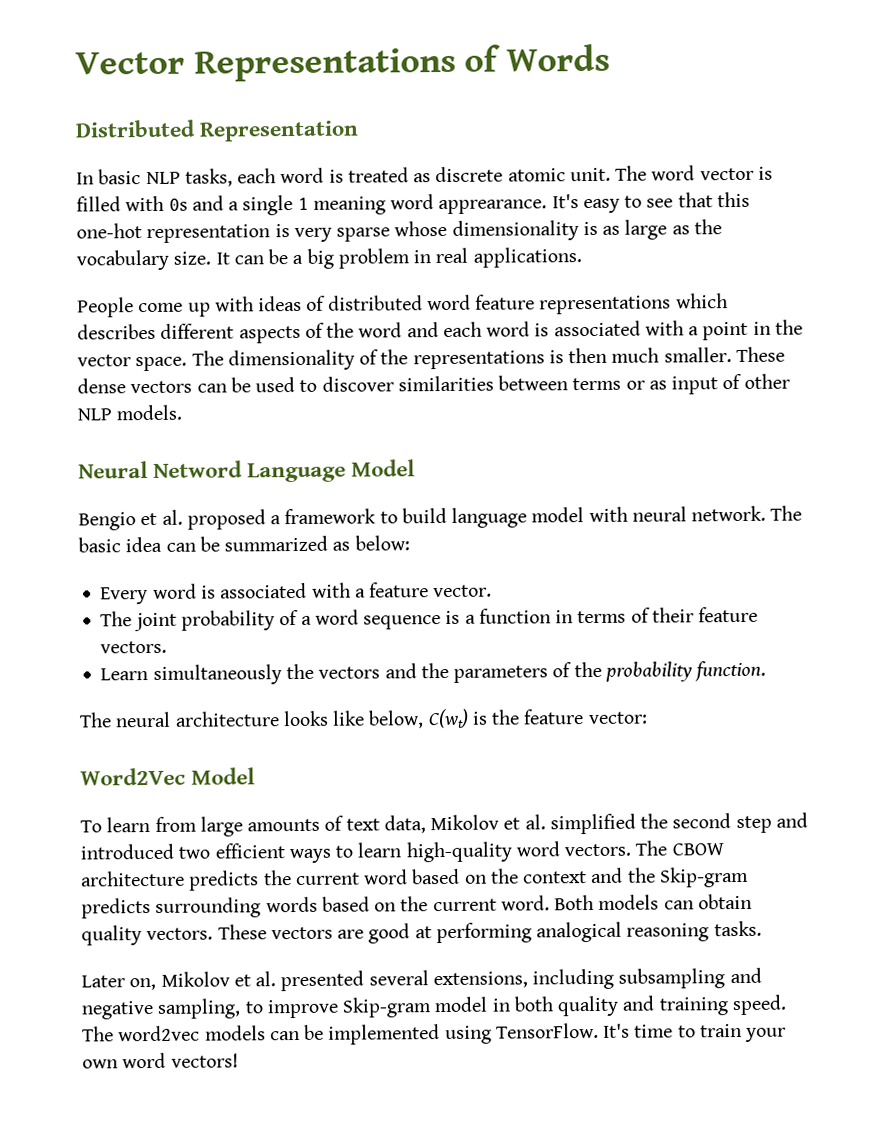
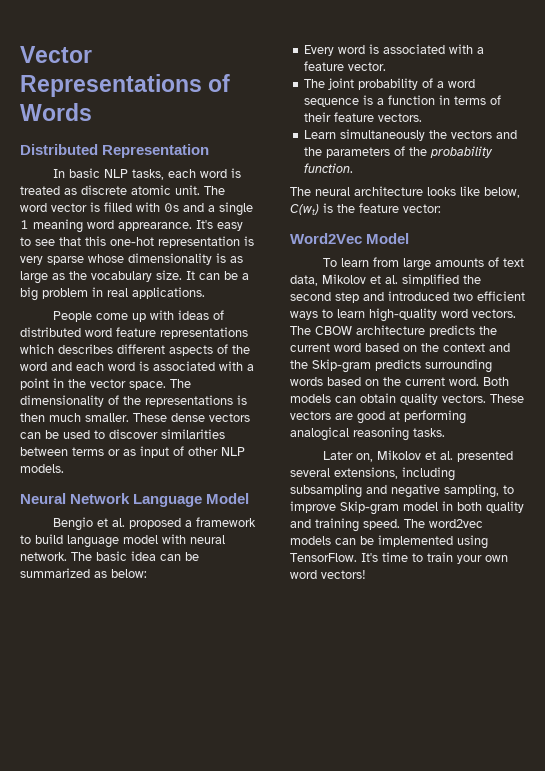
[153,460,244,478] Netword -> [70,493,131,504] Network

